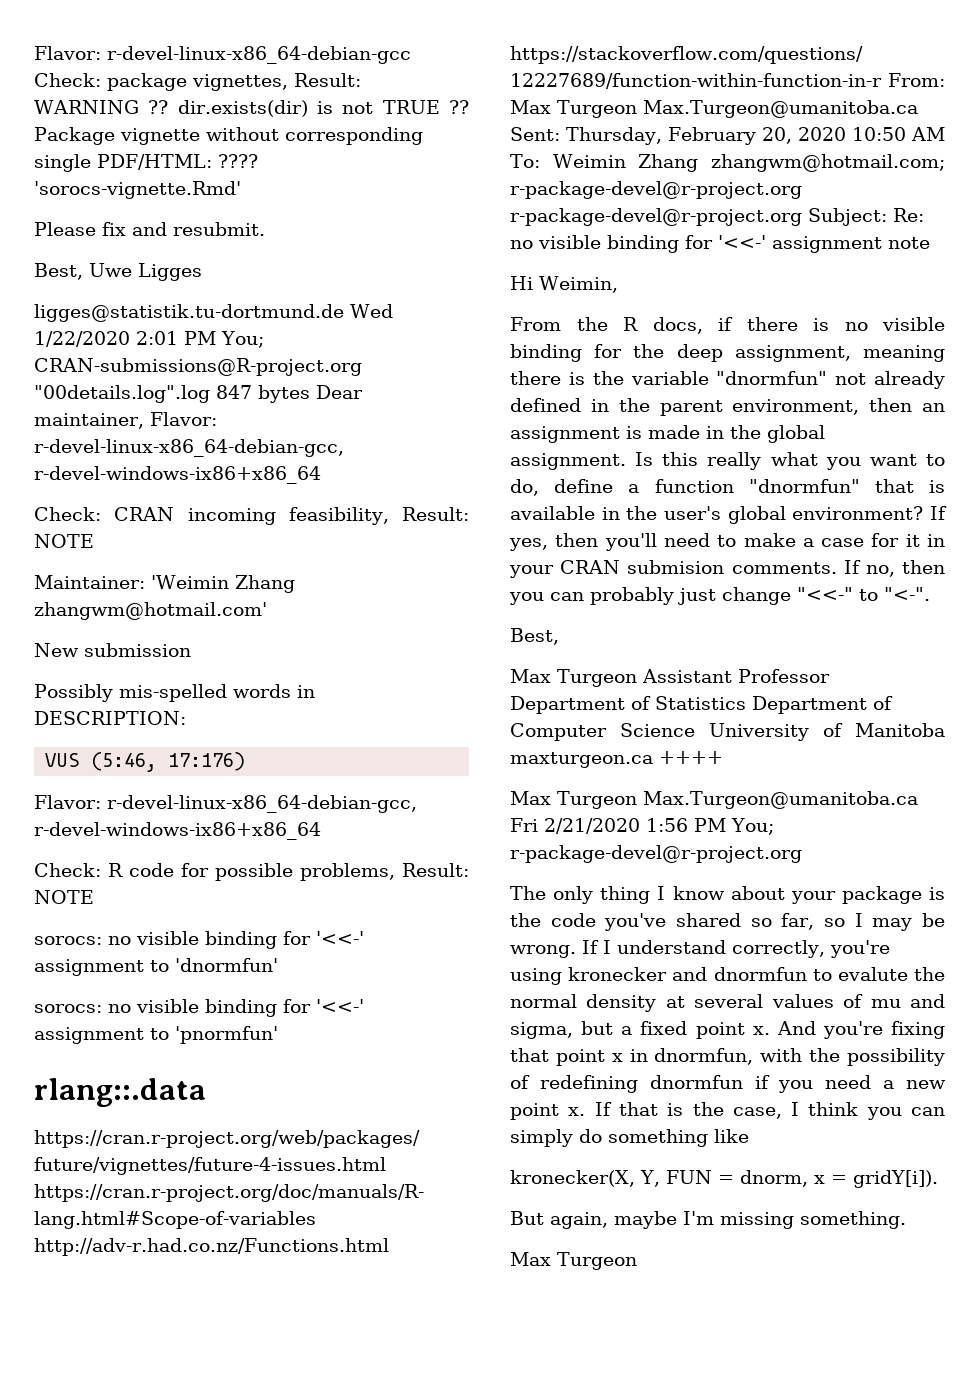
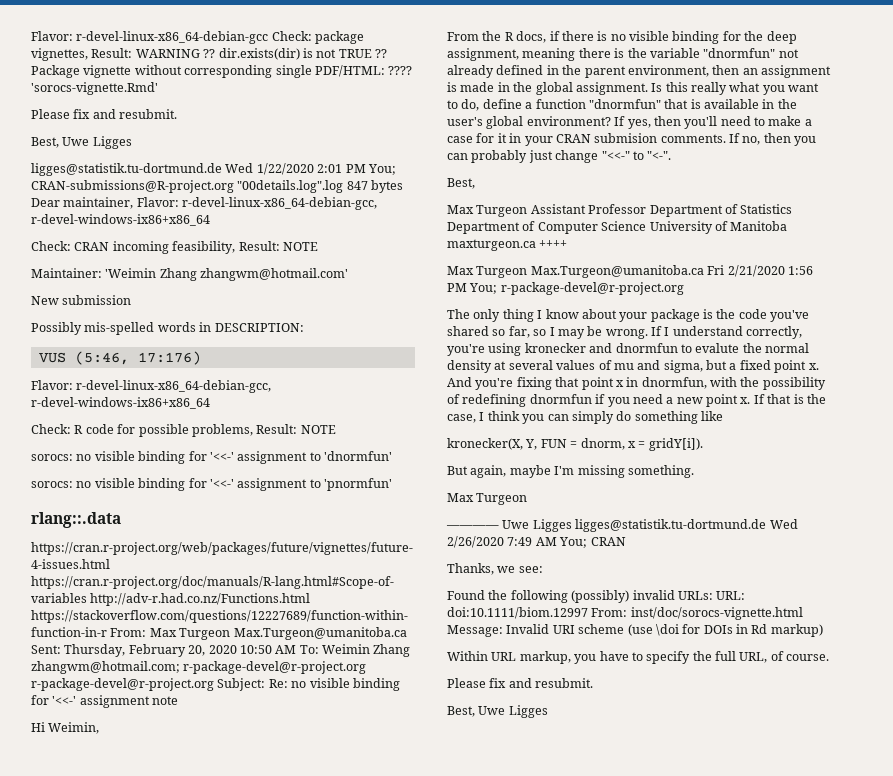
(637, 1261) none -> [446,519,798,532] [447,536,626,548] [447,563,543,575] [447,590,746,603] [447,607,803,620] [447,624,823,637] [447,651,830,664] [447,678,594,688] [447,705,548,718] // ———— Uwe Ligges ligges@statistik.tu-dortmund.de Wed 2/26/2020 7:49 AM You; CRAN // Thanks, we see: // Found the following (possibly) invalid URLs: URL: doi:10.1111/biom.12997 From: inst/doc/sorocs-vignette.html Message: Invalid URI scheme (use \doi for DOIs in Rd markup) // Within URL markup, you have to specify the full URL, of course. // Please fix and resubmit. // Best, Uwe Ligges

